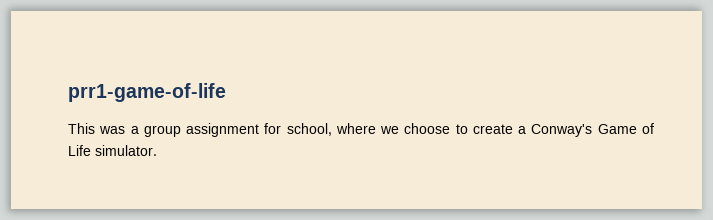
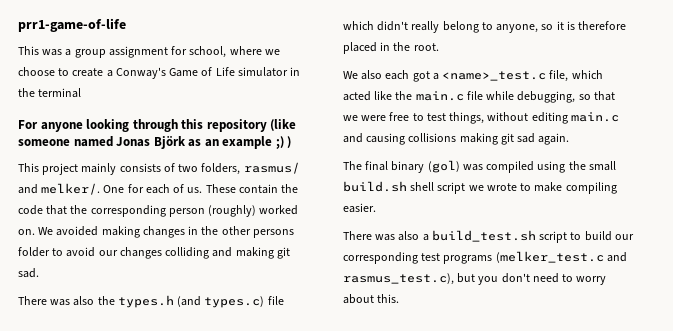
[95,145,157,156] simulator. -> [237,67,301,77] [18,88,82,98] [18,119,297,132] [18,136,292,149] [18,162,300,175] [18,183,299,195] [18,205,299,217] [18,226,294,238] [18,247,290,259] [18,268,39,278] [18,295,284,308] [343,21,627,33] [343,42,439,54] [343,70,603,82] [343,91,615,103] [343,112,619,124] [343,133,570,145] [343,160,616,173] [343,181,617,194] [343,203,376,213] [343,230,634,243] [343,251,627,264] [343,273,607,285] [343,294,400,304] simulator in the terminal // For anyone looking through this repository (like someone named Jonas Björk as an example ;) ) // This project mainly consists of two folders, rasmus/ and melker/. One for each of us. These contain the code that the corresponding person (roughly) worked on. We avoided making changes in the other persons folder to avoid our changes colliding and making git sad. // There was also the types.h (and types.c) file which didn't really belong to anyone, so it is therefore placed in the root. // We also each got a <name>_test.c file, which acted like the main.c file while debugging, so that we were free to test things, without editing main.c and causing collisions making git sad again. // The final binary (gol) was compiled using the small build.sh shell script we wrote to make compiling easier. // There was also a build_test.sh script to build our corresponding test programs (melker_test.c and rasmus_test.c), but you don't need to worry about this.

